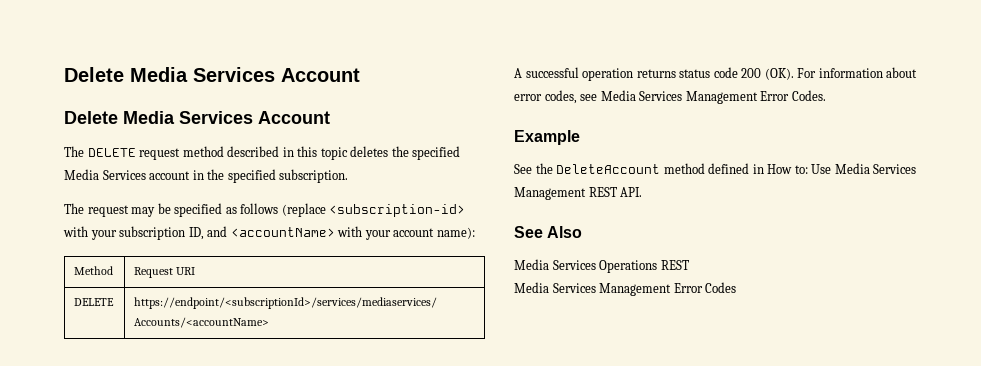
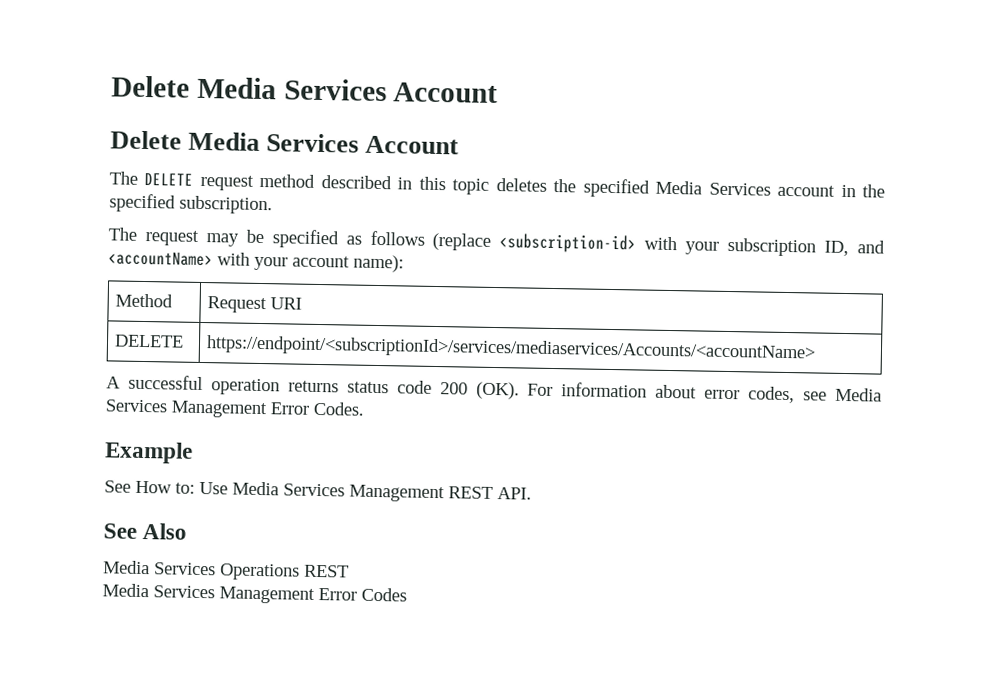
[535,163,764,174] the DeleteAccount method defined in -> (131, 486) none

